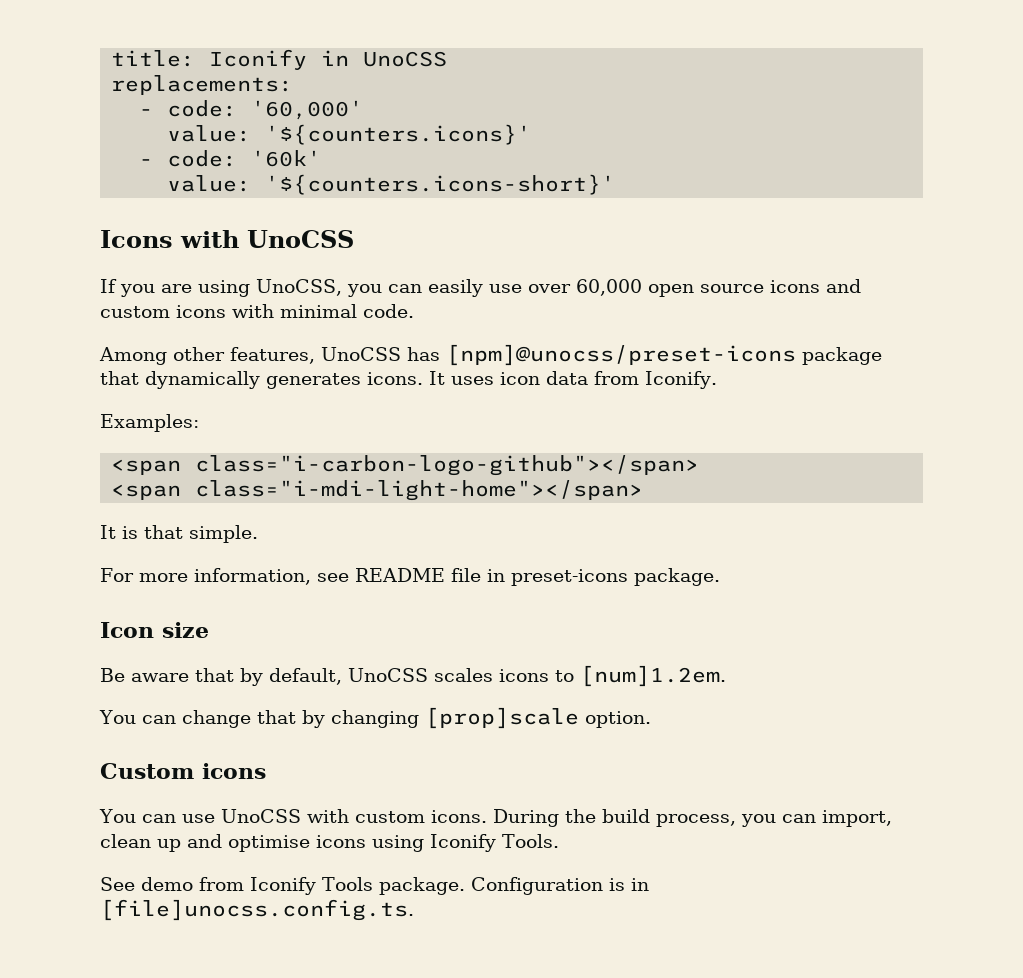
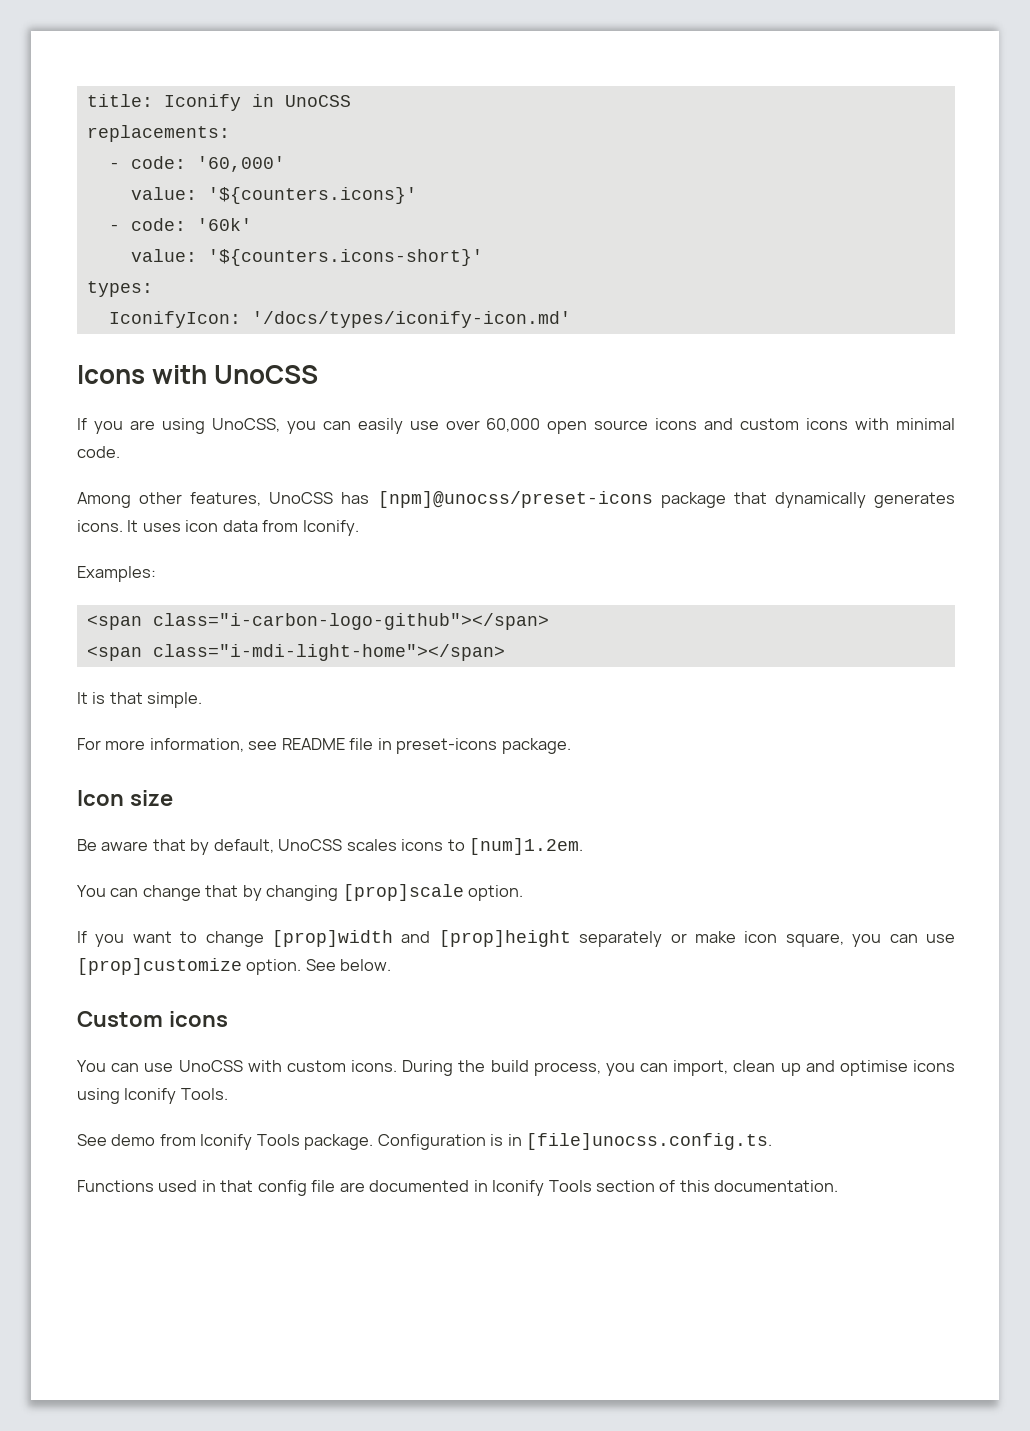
(616, 184) none -> [86,281,153,297] [108,311,571,328] // types: // IconifyIcon: '/docs/types/iconify-icon.md'
(651, 719) none -> [77,930,955,947] [77,958,392,975] // If you want to change [prop]width and [prop]height separately or make icon square, you can use [prop]customize option. See below.
(414, 910) none -> [77,1180,839,1196] // Functions used in that config file are documented in Iconify Tools section of this documentation.

